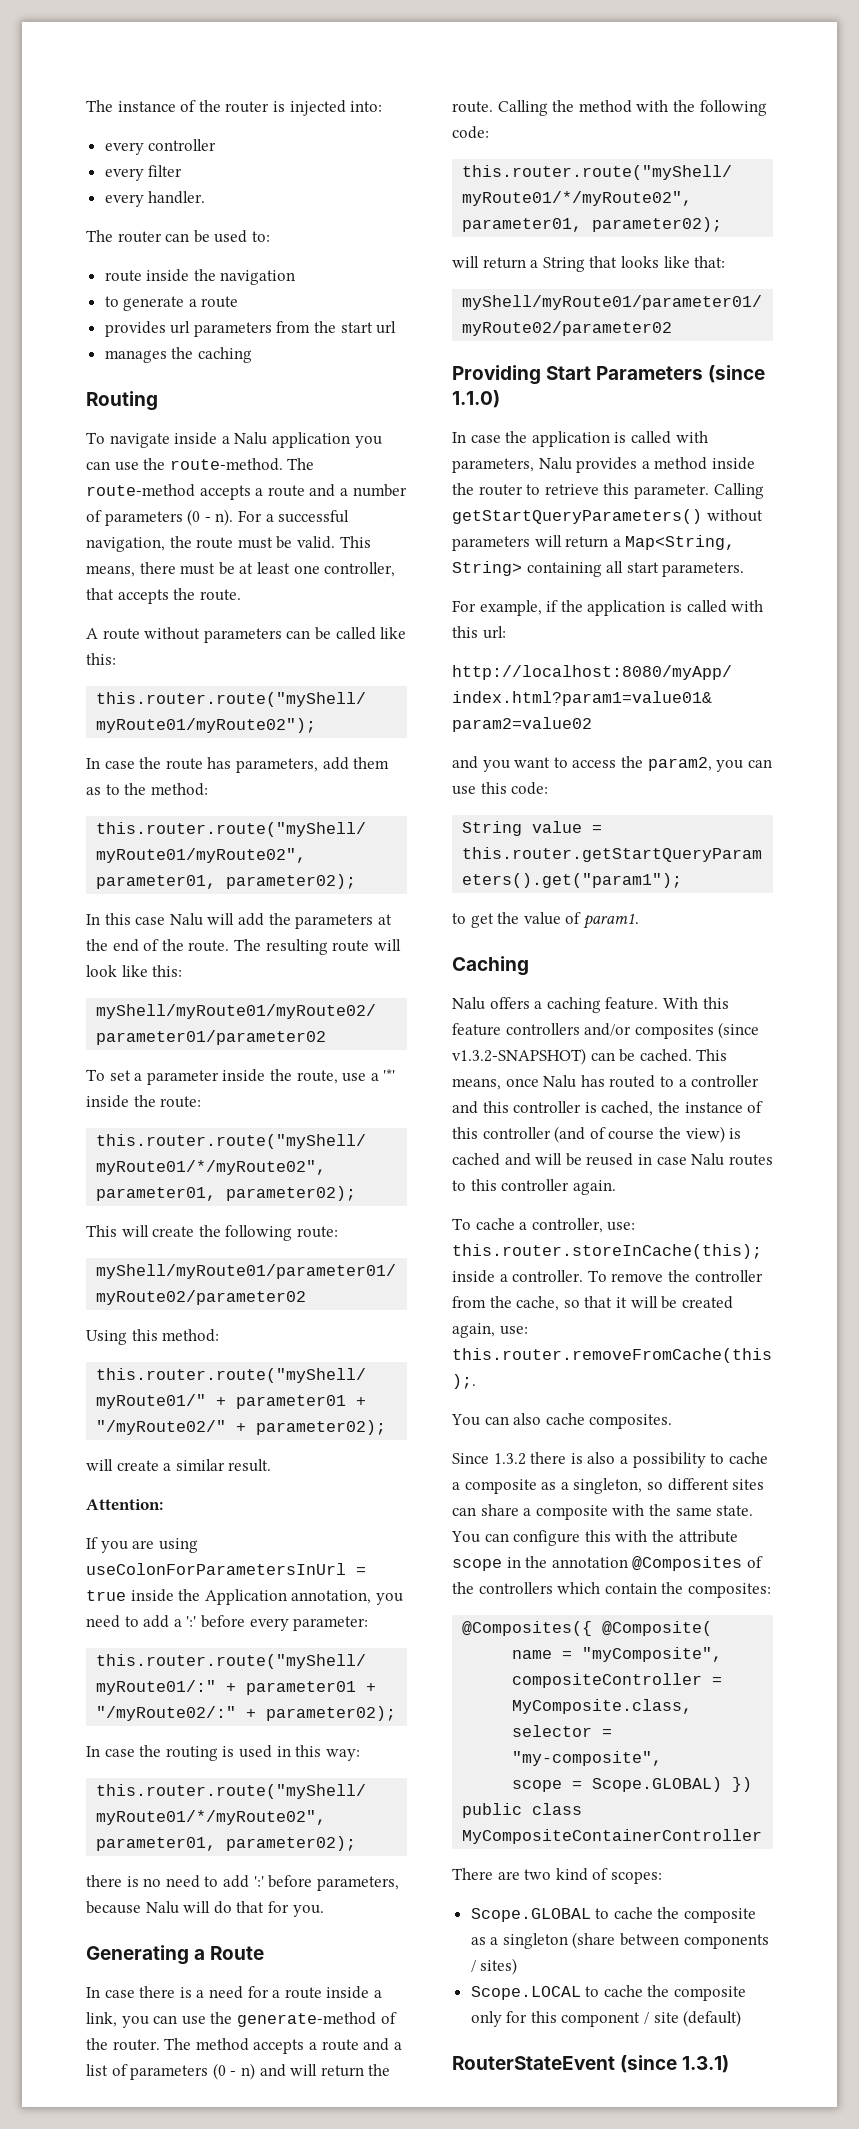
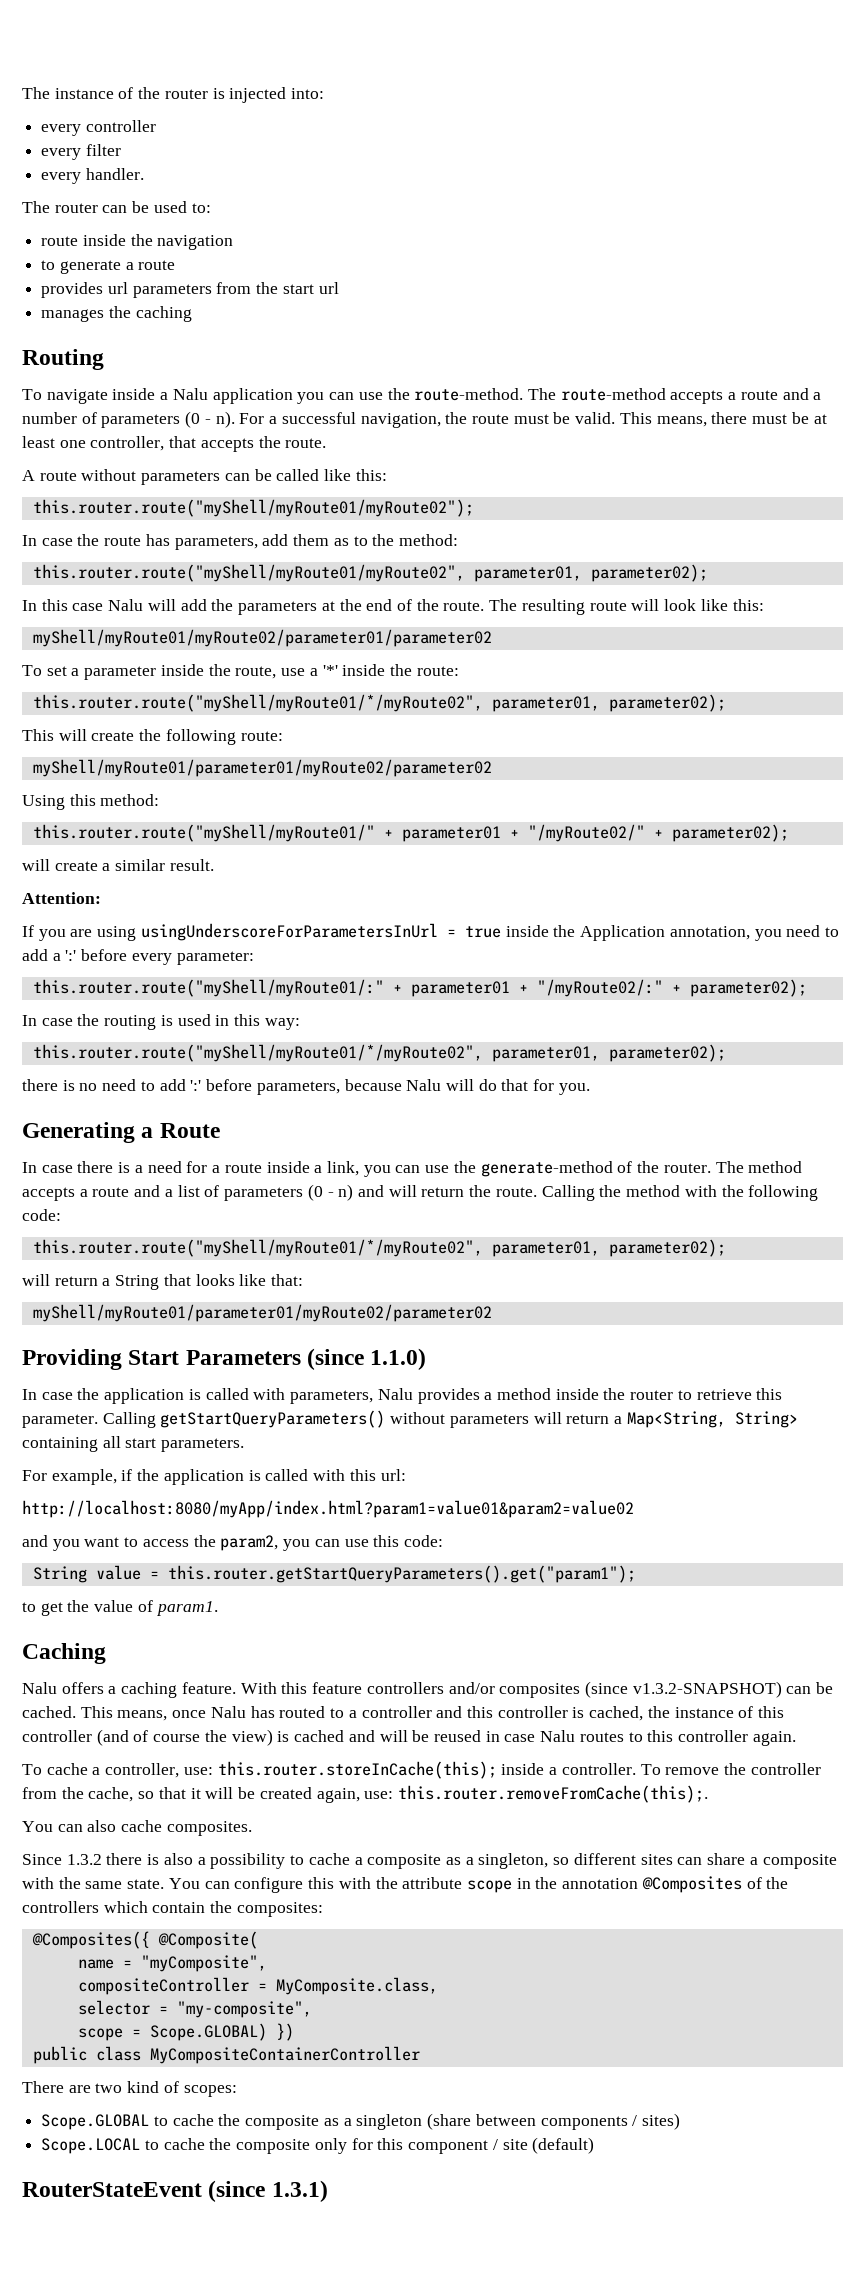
[86,1563,346,1575] useColonForParametersInUrl -> [140,923,438,941] usingUnderscoreForParametersInUrl

